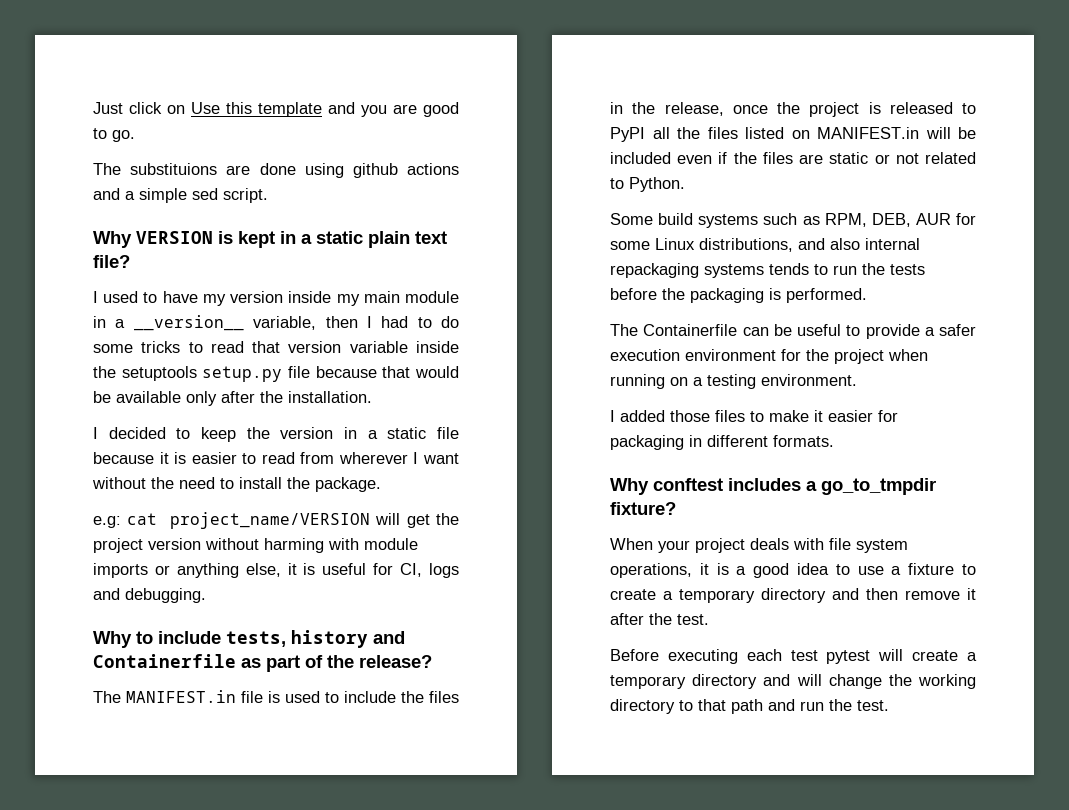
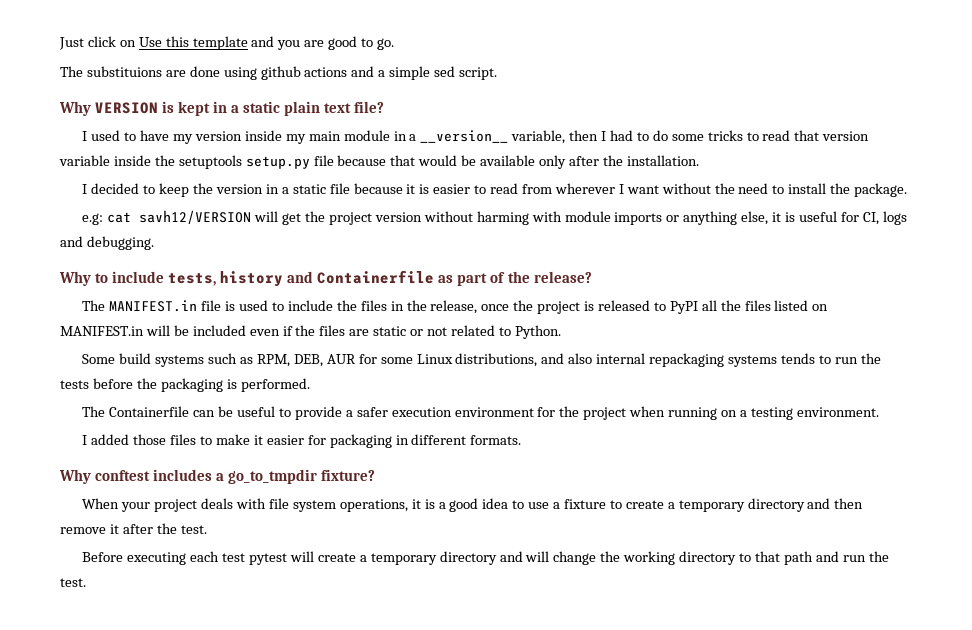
[170,512,370,529] project_name/VERSION -> [139,210,252,224] savh12/VERSION

